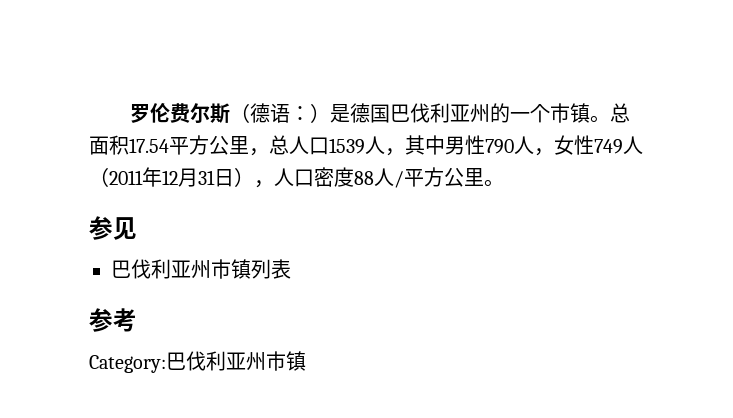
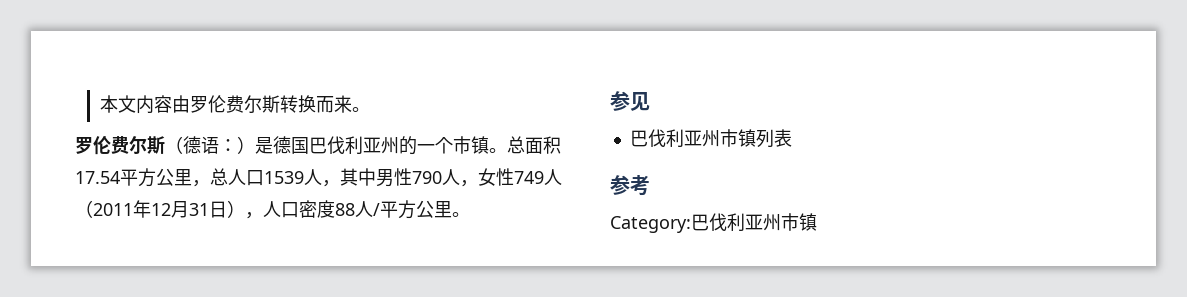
(130, 113) none -> [99,95,370,114] 本文内容由罗伦费尔斯转换而来。 //

